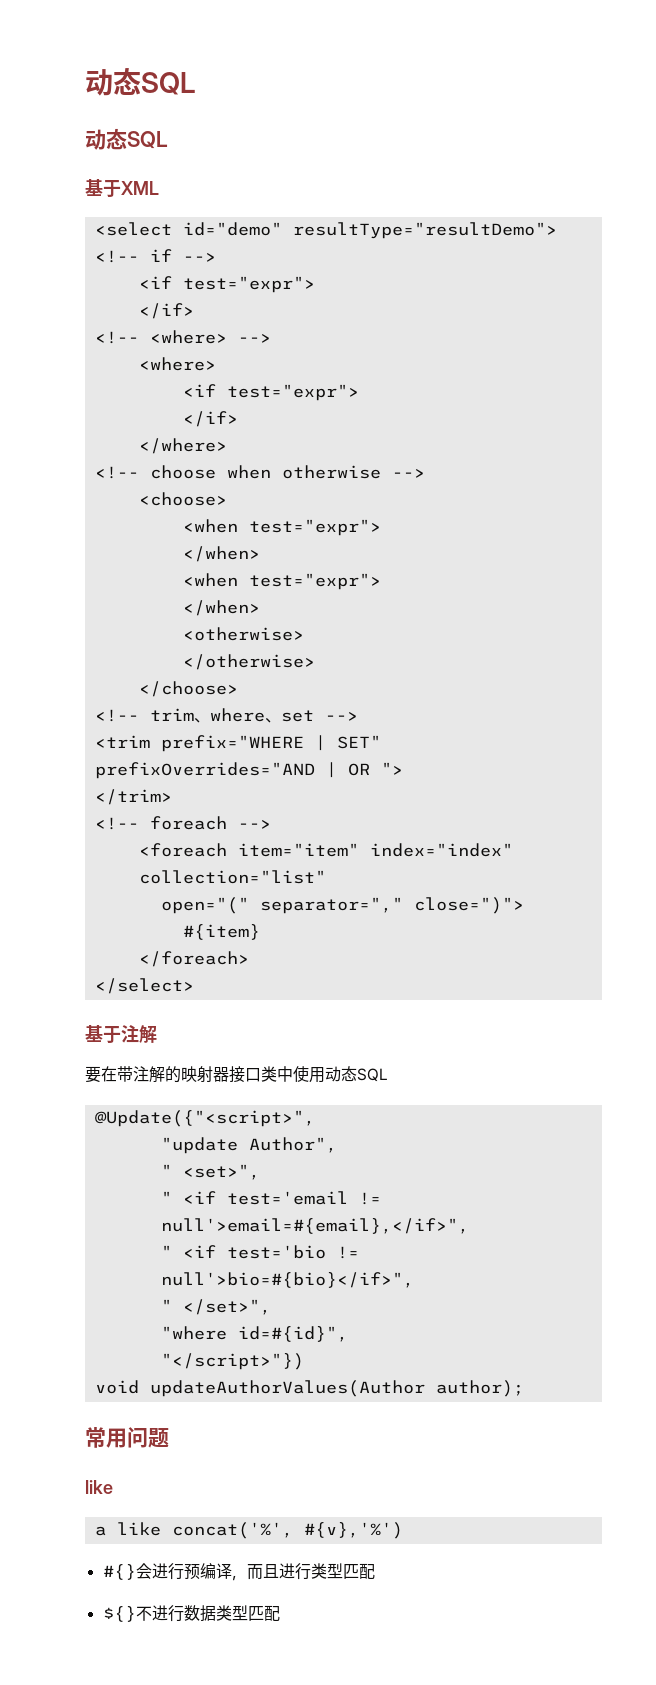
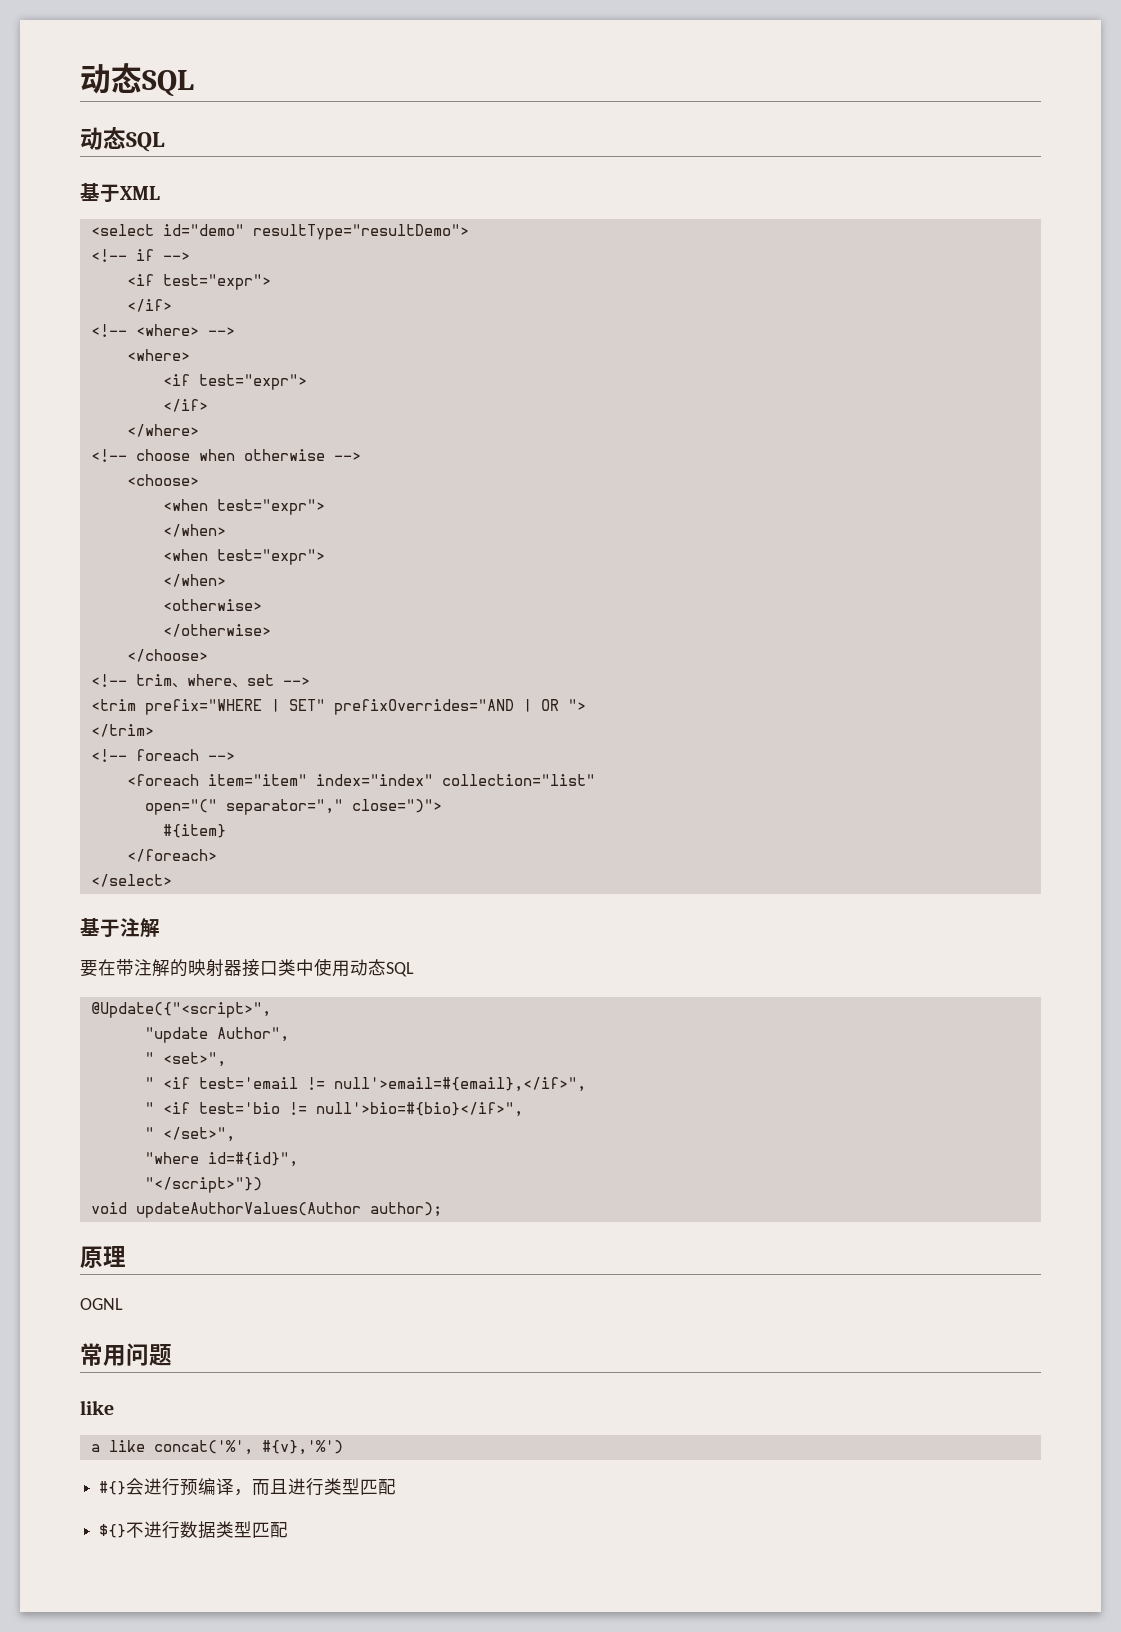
(524, 1388) none -> [80,1246,126,1268] [80,1298,123,1310] // 原理 // OGNL

